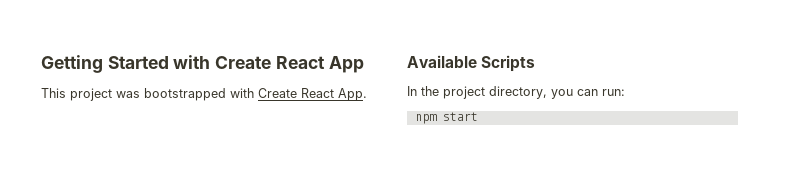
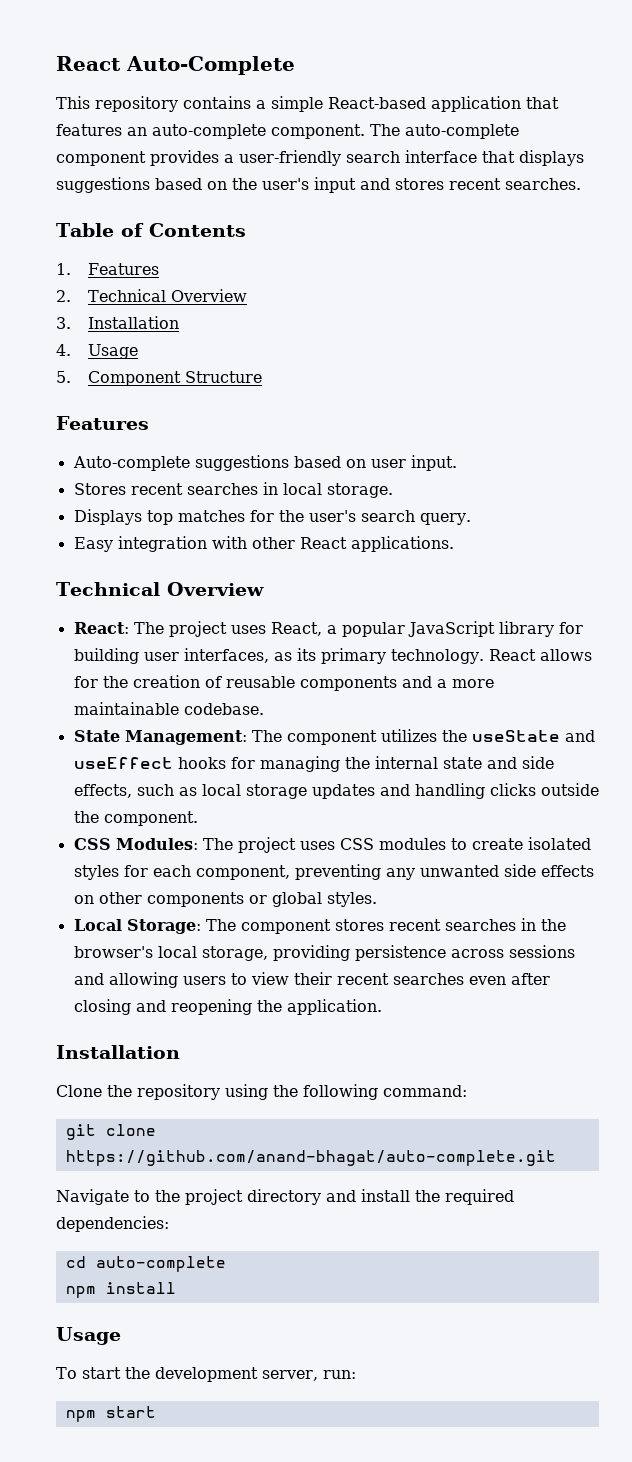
[41,55,364,73] [41,88,367,101] [407,55,536,72] [407,86,598,99] Getting Started with Create React App // This project was bootstrapped with Create React App. // Available Scripts // In the project directory, you can -> [56,56,295,75] [56,96,559,112] [56,124,519,139] [56,150,584,166] [56,177,581,193] [56,223,246,237] [56,263,159,275] [56,289,247,302] [56,316,179,329] [56,344,138,359] [56,371,262,386] [56,416,149,430] [72,455,457,471] [73,482,393,498] [73,509,471,525] [73,536,454,552] [56,582,264,596] [73,621,583,637] [73,648,592,664] [73,675,494,691] [73,702,264,715] [73,729,595,745] [73,756,554,772] [73,783,599,799] [73,811,198,826] [73,837,591,853] [73,864,594,880] [73,892,377,907] [73,918,566,934] [73,945,575,961] [73,972,550,988] [73,999,382,1015] [56,1045,180,1059] [56,1084,467,1100] [65,1124,156,1140] [65,1150,556,1166] [56,1189,514,1205] [56,1216,169,1232] [65,1256,226,1272] [65,1282,176,1298] [56,1327,121,1345] [56,1367,318,1382] React Auto-Complete // This repository contains a simple React-based application that features an auto-complete component. The auto-complete component provides a user-friendly search interface that displays suggestions based on the user's input and stores recent searches. // Table of Contents // 1. Features // 2. Technical Overview // 3. Installation // 4. Usage // 5. Component Structure // Features // Auto-complete suggestions based on user input. // Stores recent searches in local storage. // Displays top matches for the user's search query. // Easy integration with other React applications. // Technical Overview // React: The project uses React, a popular JavaScript library for building user interfaces, as its primary technology. React allows for the creation of reusable components and a more maintainable codebase. // State Management: The component utilizes the useState and useEffect hooks for managing the internal state and side effects, such as local storage updates and handling clicks outside the component. // CSS Modules: The project uses CSS modules to create isolated styles for each component, preventing any unwanted side effects on other components or global styles. // Local Storage: The component stores recent searches in the browser's local storage, providing persistence across sessions and allowing users to view their recent searches even after closing and reopening the application. // Installation // Clone the repository using the following command: // git clone https://github.com/anand-bhagat/auto-complete.git // Navigate to the project directory and install the required dependencies: // cd auto-complete // npm install // Usage // To start the development server,

